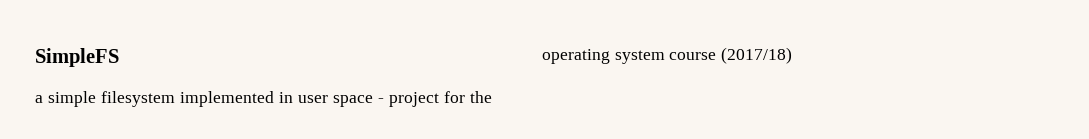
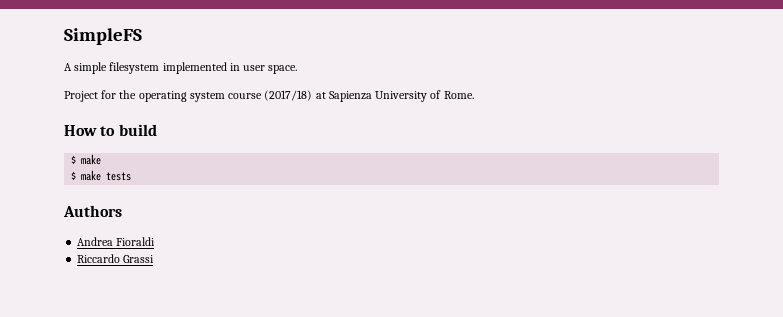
[35,95,43,103] a -> [64,63,72,71] A
[333,92,439,107] space - project -> [268,65,298,74] [64,91,98,102] space. // Project
(793, 55) none -> [315,90,474,102] [64,124,157,136] [71,154,102,165] [71,170,132,181] [63,205,122,217] [77,237,156,246] [77,254,155,263] at Sapienza University of Rome. // How to build // $ make // $ make tests // Authors // Andrea Fioraldi // Riccardo Grassi

